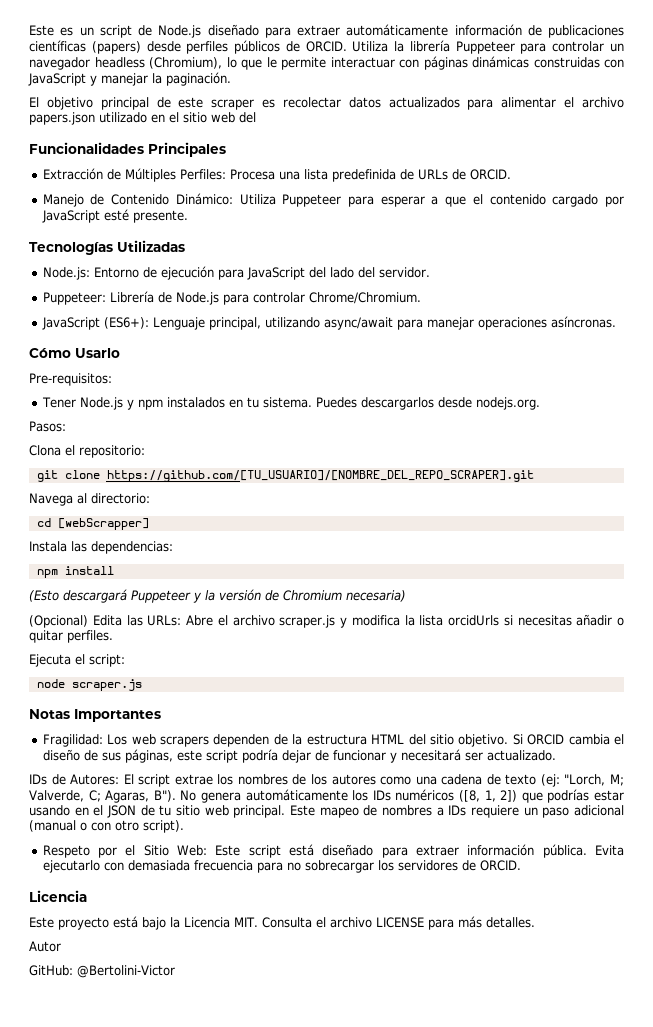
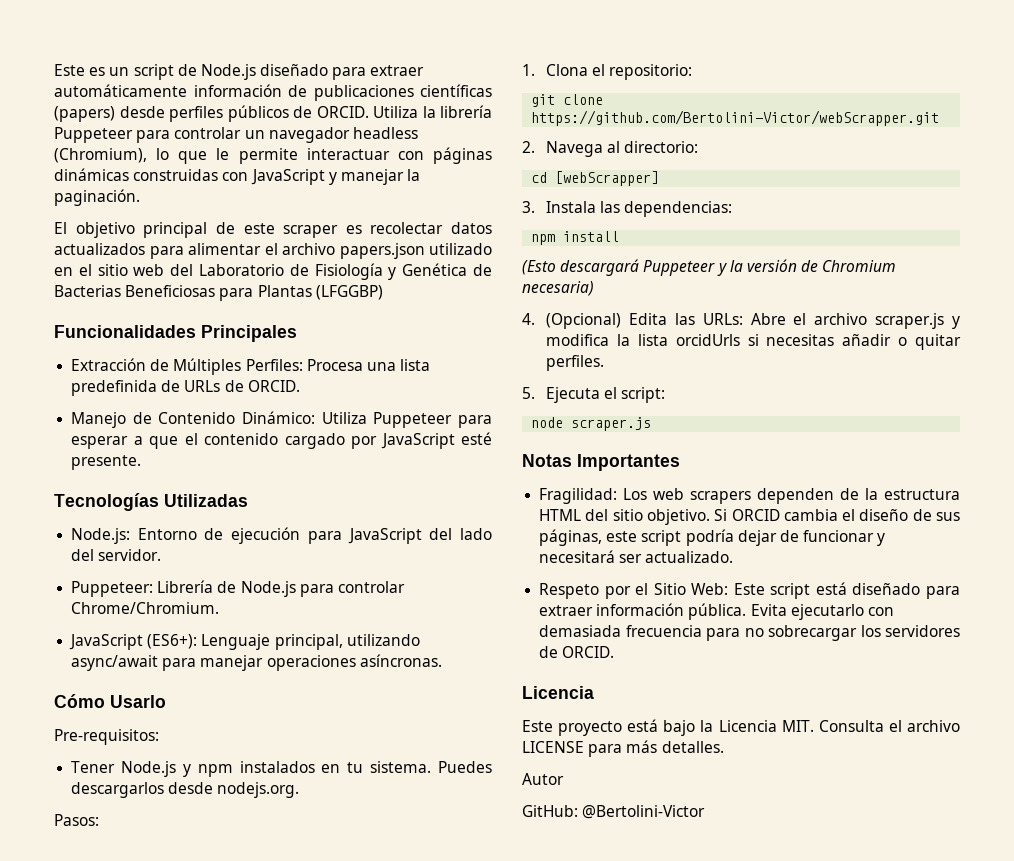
(256, 117) none -> [199,263,493,280] [54,285,383,301] Laboratorio de Fisiología y Genética de Bacterias Beneficiosas para Plantas (LFGGBP)
(66, 426) none -> [522,64,535,76] 1.
[106,470,534,482] https://github.com/[TU_USUARIO]/[NOMBRE_DEL_REPO_SCRAPER].git // -> [531,110,940,126] [522,141,535,153] https://github.com/Bertolini-Victor/webScrapper.git // 2.
(149, 524) none -> [522,201,535,213] 3.
(406, 596) none -> [522,313,535,325] 4.
(113, 636) none -> [522,387,535,399] 5.
[29,774,624,787] [29,789,625,803] [29,805,625,818] [29,820,184,833] // IDs de Autores: El script extrae los nombres de los autores como una cadena de texto (ej: "Lorch, M; Valverde, C; Agaras, B"). No genera automáticamente los IDs numéricos ([8, 1, 2]) que podrías estar usando en el JSON de tu sitio web principal. Este mapeo de nombres a IDs requiere un paso adicional (manual o con otro script). -> (734, 557) none

